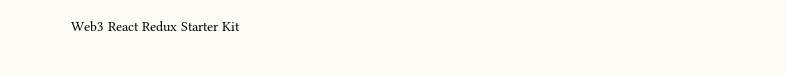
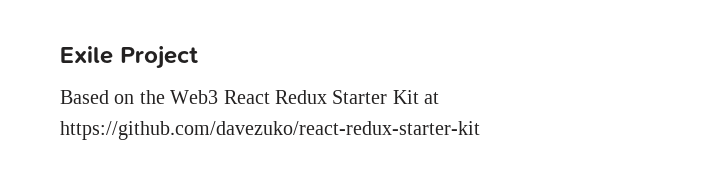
(71, 26) none -> [60,46,198,69] [60,90,165,104] Exile Project // Based on the
(240, 26) none -> [424,92,440,104] [60,121,480,140] at https://github.com/davezuko/react-redux-starter-kit

